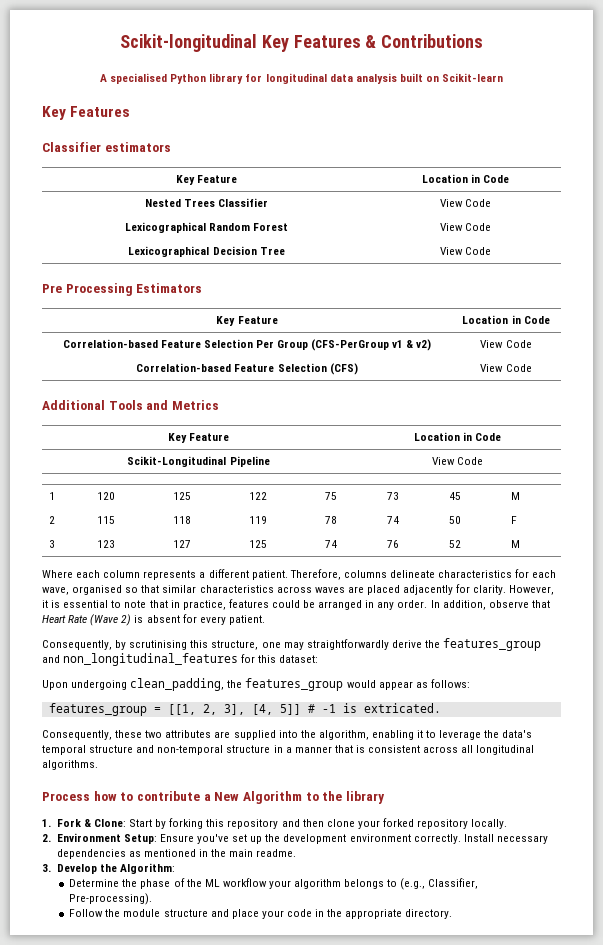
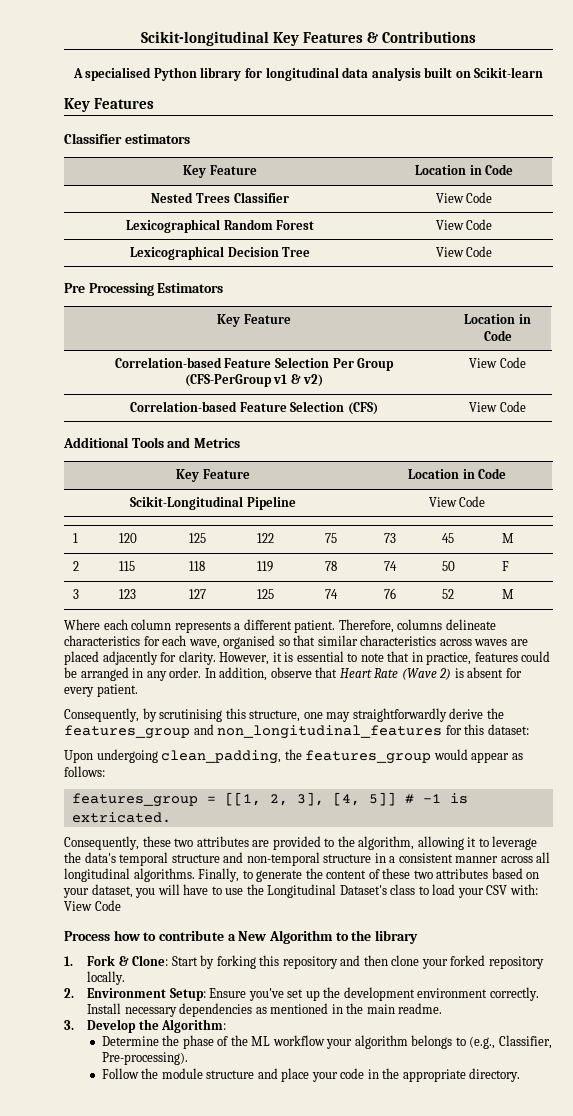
[233,730,298,740] supplied into -> [272,836,335,850] provided to
[371,730,414,740] enabling -> [417,836,464,850] allowing
[294,745,421,753] manner that is consistent -> [398,853,499,863] consistent manner
(98, 765) none -> [198,868,540,882] [63,884,538,898] [64,900,121,911] Finally, to generate the content of these two attributes based on your dataset, you will have to use the Longitudinal Dataset's class to load your CSV with: View Code

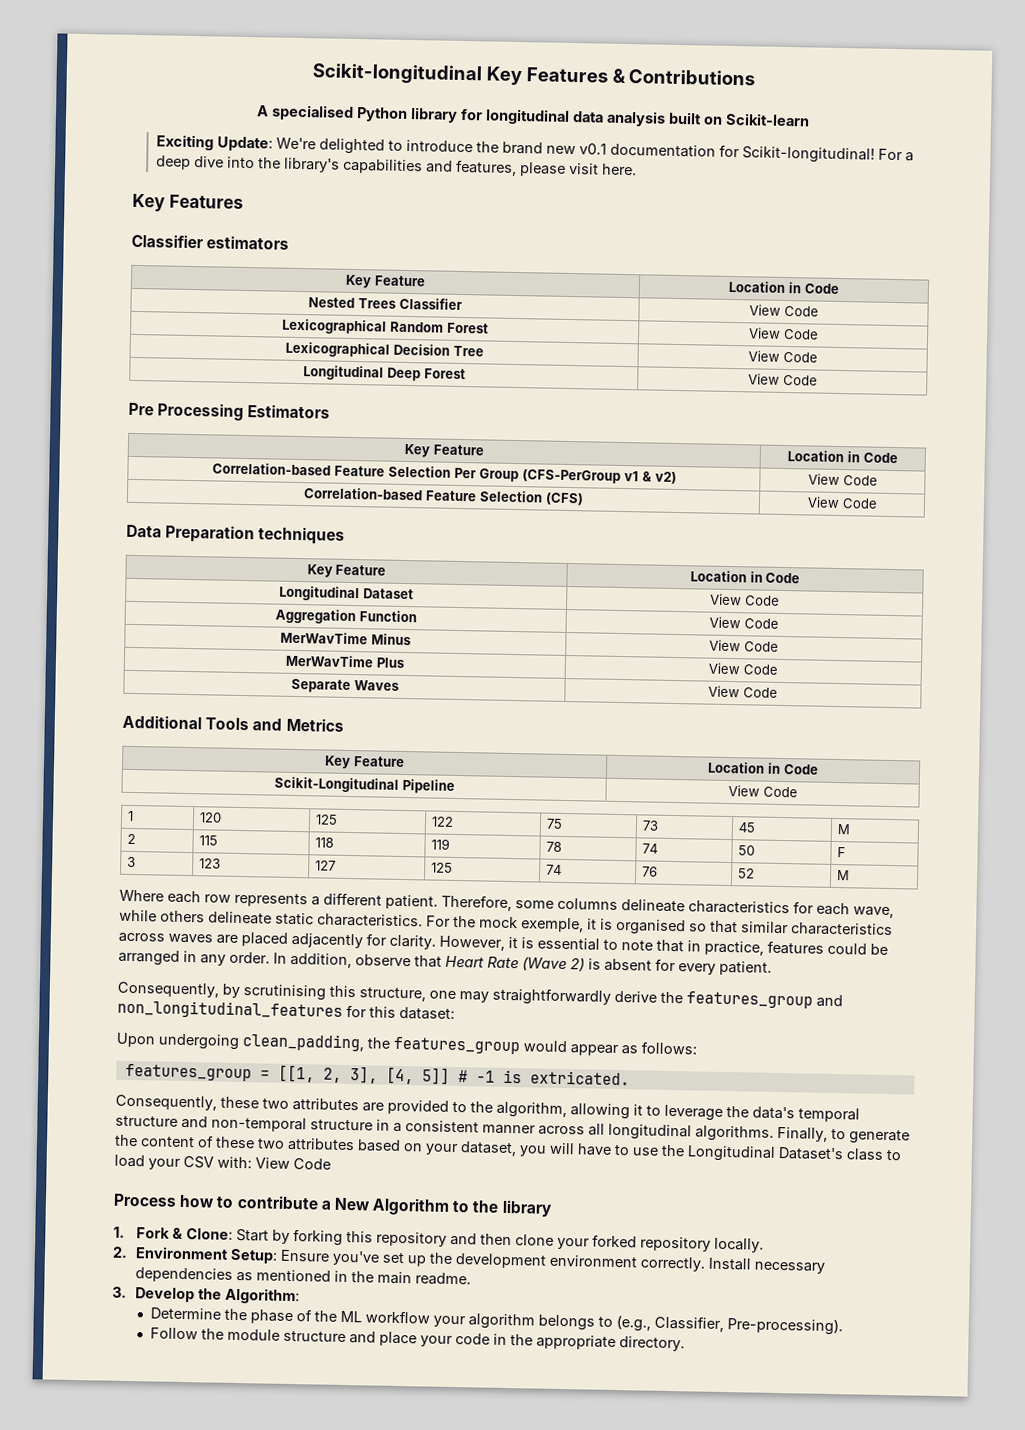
(544, 72) none -> [155,134,914,164] [155,155,637,177] // Exciting Update: We're delighted to introduce the brand new v0.1 documentation for Scikit-longitudinal! For a deep dive into the library's capabilities and features, please visit here.
(493, 251) none -> [302,365,466,382] [747,373,818,386] // Longitudinal Deep Forest | View Code
(526, 406) none -> [126,524,346,545] [306,564,387,578] [689,570,801,584] [279,585,414,602] [710,593,780,606] [274,608,417,625] [709,616,779,629] [280,631,411,646] [709,639,779,652] [285,654,405,668] [708,662,778,675] [290,678,399,693] [708,685,778,698] // Data Preparation techniques // Key Feature | Location in Code // Longitudinal Dataset | View Code // Aggregation Function | View Code // MerWavTime Minus | View Code // MerWavTime Plus | View Code // Separate Waves | View Code
[131,619,172,630] column -> [204,894,231,903] row
(394, 626) none -> [515,900,554,909] some
(220, 644) none -> [119,909,613,933] while others delineate static characteristics. For the mock exemple, it is

